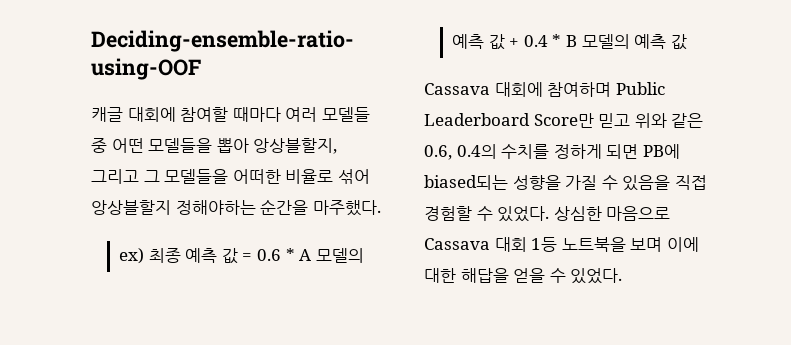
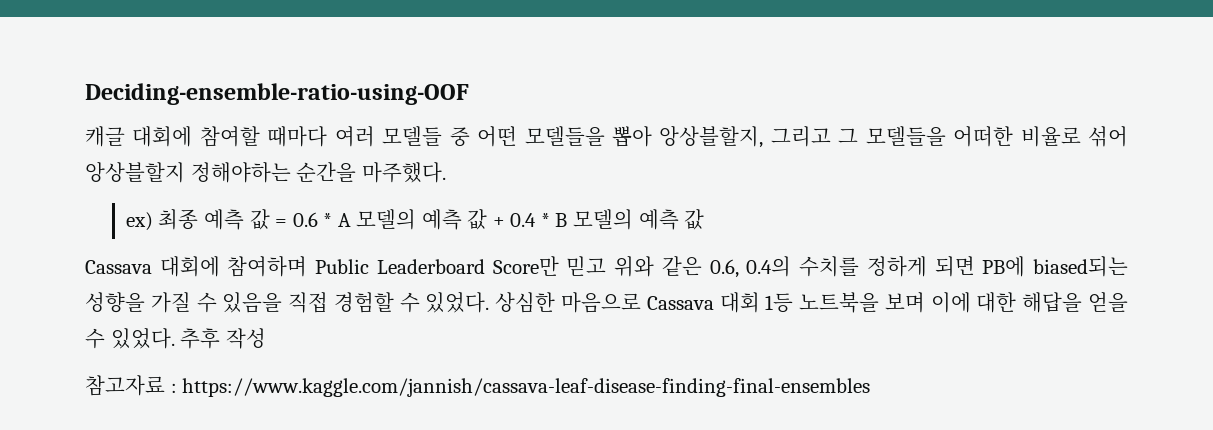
(623, 276) none -> [180,328,266,349] [85,375,871,397] 추후 작성 // 참고자료 : https://www.kaggle.com/jannish/cassava-leaf-disease-finding-final-ensembles

